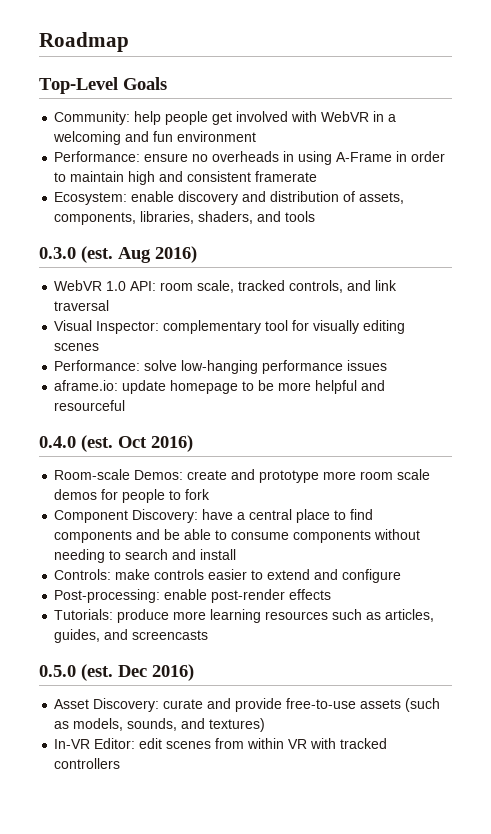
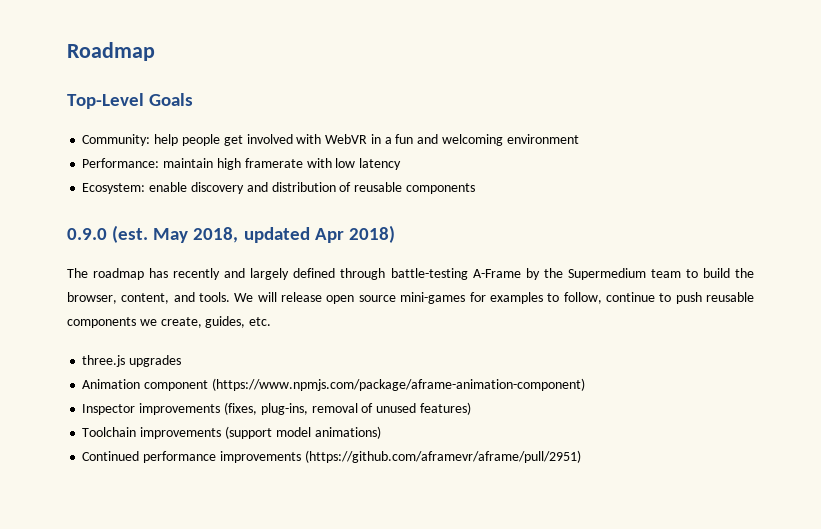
[53,131,174,145] welcoming and fun -> [395,134,503,146] fun and welcoming
[144,151,446,165] [54,171,318,185] ensure no overheads in using A-Frame in order to maintain high and consistent framerate -> [163,158,402,170] maintain high framerate with low latency
[359,192,405,204] [54,211,316,225] [39,246,197,263] [54,280,398,293] [54,300,110,311] [54,320,406,334] [54,343,100,351] [54,360,388,374] [54,380,386,394] [54,400,126,411] [39,435,193,452] [54,469,431,483] [54,489,211,503] [54,509,374,523] [54,529,421,543] [54,549,237,563] [54,569,402,583] [54,589,332,603] [54,609,435,623] [54,629,209,643] [39,664,194,681] [54,698,441,712] [54,718,266,732] [54,738,388,749] [54,758,121,769] assets, components, libraries, shaders, and tools // 0.3.0 (est. Aug 2016) // WebVR 1.0 API: room scale, tracked controls, and link traversal // Visual Inspector: complementary tool for visually editing scenes // Performance: solve low-hanging performance issues // aframe.io: update homepage to be more helpful and resourceful // 0.4.0 (est. Oct 2016) // Room-scale Demos: create and prototype more room scale demos for people to fork // Component Discovery: have a central place to find components and be able to consume components without needing to search and install // Controls: make controls easier to extend and configure // Post-processing: enable post-render effects // Tutorials: produce more learning resources such as articles, guides, and screencasts // 0.5.0 (est. Dec 2016) // Asset Discovery: curate and provide free-to-use assets (such as models, sounds, and textures) // In-VR Editor: edit scenes from within VR with tracked controllers -> [354,182,475,194] [67,225,395,243] [67,268,754,280] [67,292,755,304] [67,316,272,328] [82,355,182,367] [82,378,585,391] [82,402,471,415] [82,426,381,439] [82,450,581,463] reusable components // 0.9.0 (est. May 2018, updated Apr 2018) // The roadmap has recently and largely defined through battle-testing A-Frame by the Supermedium team to build the browser, content, and tools. We will release open source mini-games for examples to follow, continue to push reusable components we create, guides, etc. // three.js upgrades // Animation component (https://www.npmjs.com/package/aframe-animation-component) // Inspector improvements (fixes, plug-ins, removal of unused features) // Toolchain improvements (support model animations) // Continued performance improvements (https://github.com/aframevr/aframe/pull/2951)

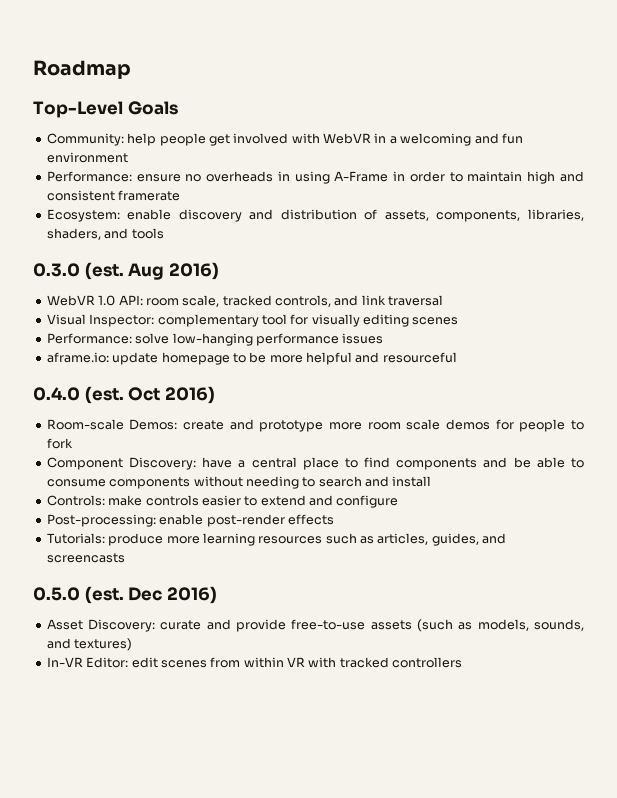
[395,134,503,146] fun and welcoming -> [400,133,523,146] welcoming and fun
[163,158,402,170] maintain high framerate with low latency -> [136,171,584,184] [46,190,181,201] ensure no overheads in using A-Frame in order to maintain high and consistent framerate
[354,182,475,194] [67,225,395,243] [67,268,754,280] [67,292,755,304] [67,316,272,328] [82,355,182,367] [82,378,585,391] [82,402,471,415] [82,426,381,439] [82,450,581,463] reusable components // 0.9.0 (est. May 2018, updated Apr 2018) // The roadmap has recently and largely defined through battle-testing A-Frame by the Supermedium team to build the browser, content, and tools. We will release open source mini-games for examples to follow, continue to push reusable components we create, guides, etc. // three.js upgrades // Animation component (https://www.npmjs.com/package/aframe-animation-component) // Inspector improvements (fixes, plug-ins, removal of unused features) // Toolchain improvements (support model animations) // Continued performance improvements (https://github.com/aframevr/aframe/pull/2951) -> [384,209,584,222] [46,228,164,240] [33,262,219,280] [46,295,444,307] [46,314,459,327] [46,333,384,346] [46,352,457,365] [33,386,215,404] [46,419,585,432] [46,438,73,449] [46,457,584,470] [46,476,432,489] [46,495,399,508] [46,514,334,527] [46,533,507,546] [46,553,125,563] [33,586,217,604] [46,619,584,632] [46,638,133,651] [46,657,463,668] assets, components, libraries, shaders, and tools // 0.3.0 (est. Aug 2016) // WebVR 1.0 API: room scale, tracked controls, and link traversal // Visual Inspector: complementary tool for visually editing scenes // Performance: solve low-hanging performance issues // aframe.io: update homepage to be more helpful and resourceful // 0.4.0 (est. Oct 2016) // Room-scale Demos: create and prototype more room scale demos for people to fork // Component Discovery: have a central place to find components and be able to consume components without needing to search and install // Controls: make controls easier to extend and configure // Post-processing: enable post-render effects // Tutorials: produce more learning resources such as articles, guides, and screencasts // 0.5.0 (est. Dec 2016) // Asset Discovery: curate and provide free-to-use assets (such as models, sounds, and textures) // In-VR Editor: edit scenes from within VR with tracked controllers

